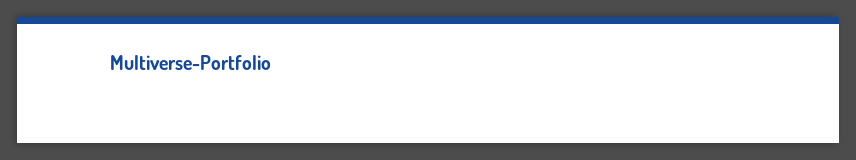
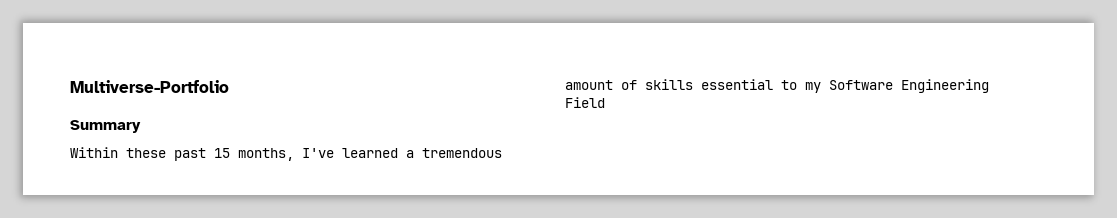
(271, 62) none -> [70,120,141,133] [70,147,502,161] [565,79,989,93] [565,97,605,108] // Summary // Within these past 15 months, I've learned a tremendous amount of skills essential to my Software Engineering Field

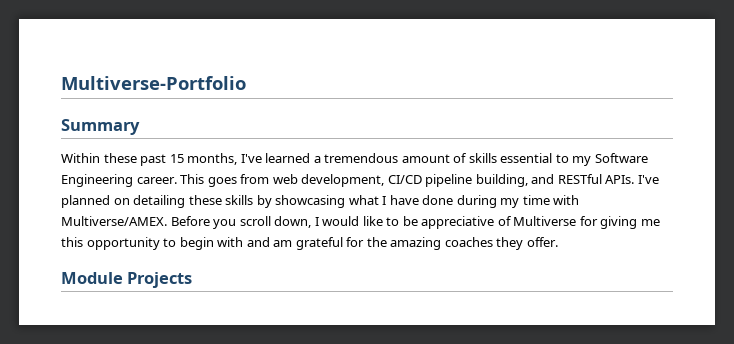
[565,97,605,108] Field -> [136,174,659,187] [61,195,580,208] [61,216,660,229] [61,237,558,250] [61,272,193,288] career. This goes from web development, CI/CD pipeline building, and RESTful APIs. I've planned on detailing these skills by showcasing what I have done during my time with Multiverse/AMEX. Before you scroll down, I would like to be appreciative of Multiverse for giving me this opportunity to begin with and am grateful for the amazing coaches they offer. // Module Projects

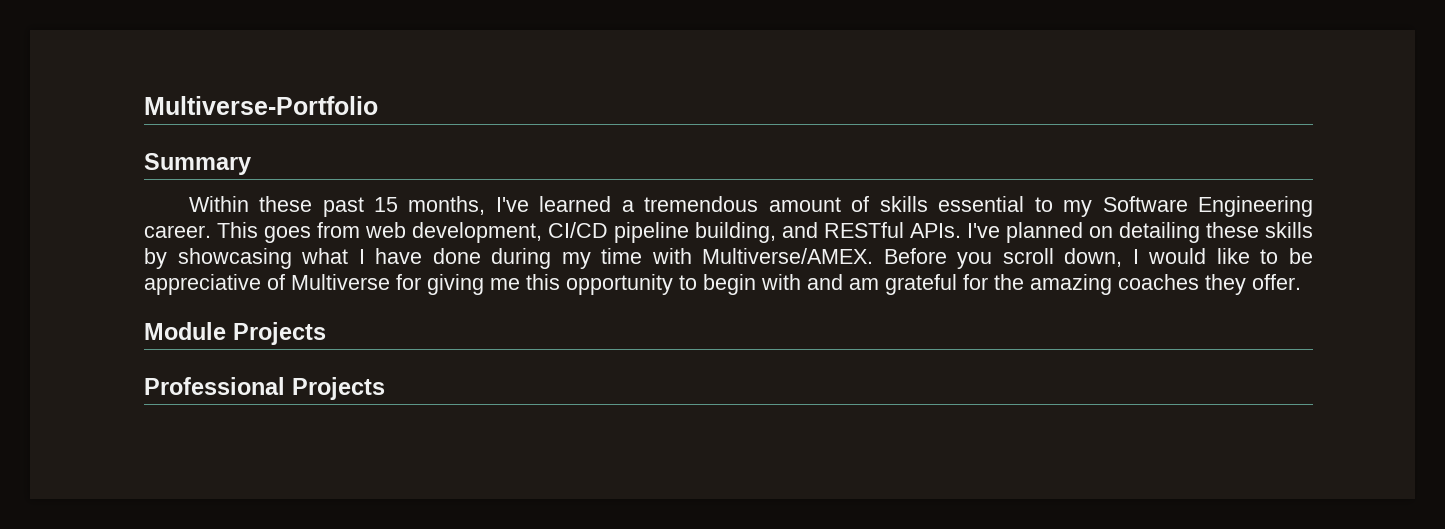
(193, 280) none -> [144,377,385,400] // Professional Projects

